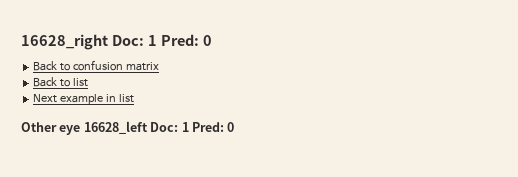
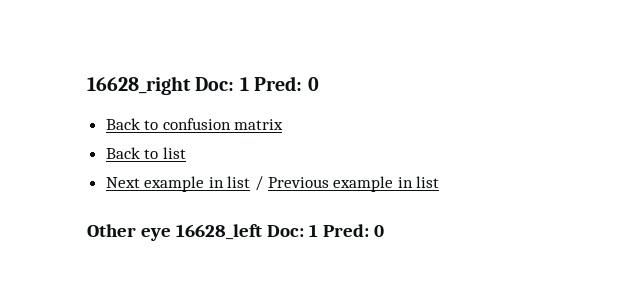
(135, 98) none -> [255,176,440,192] / Previous example in list

